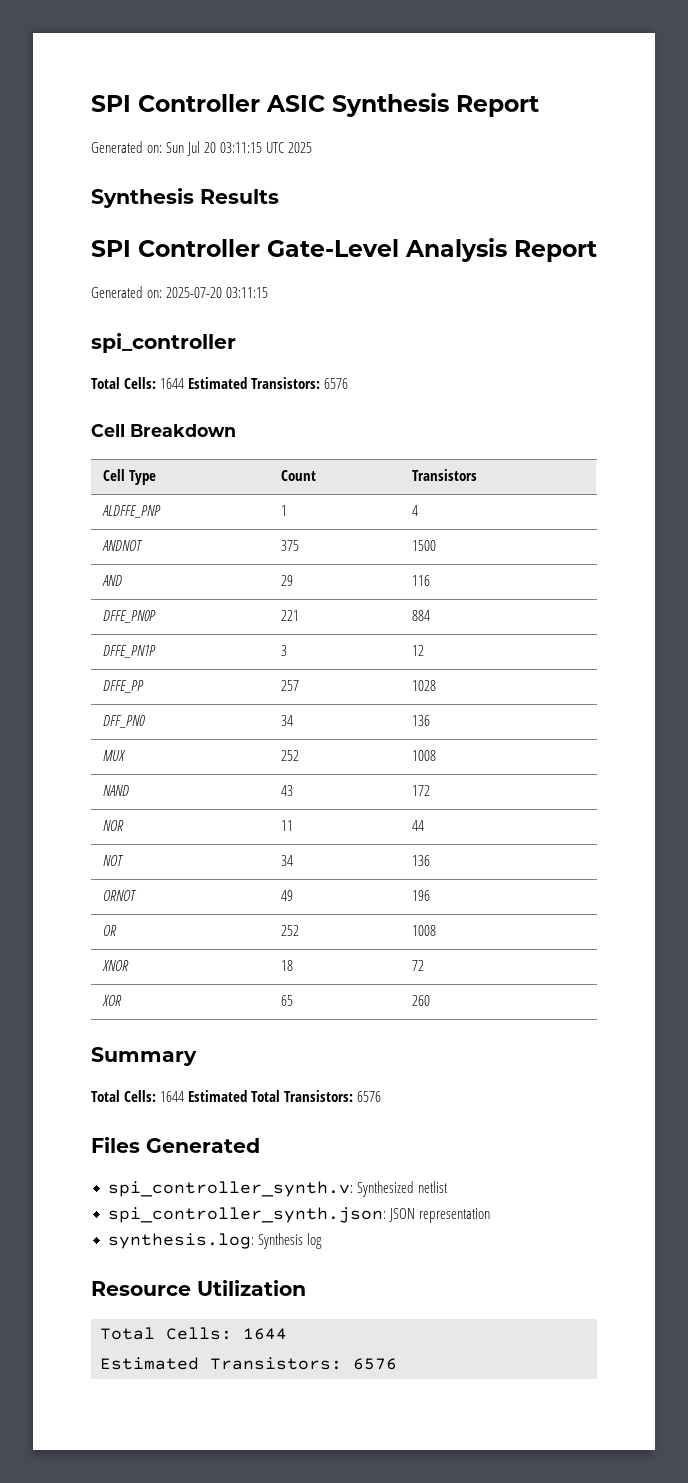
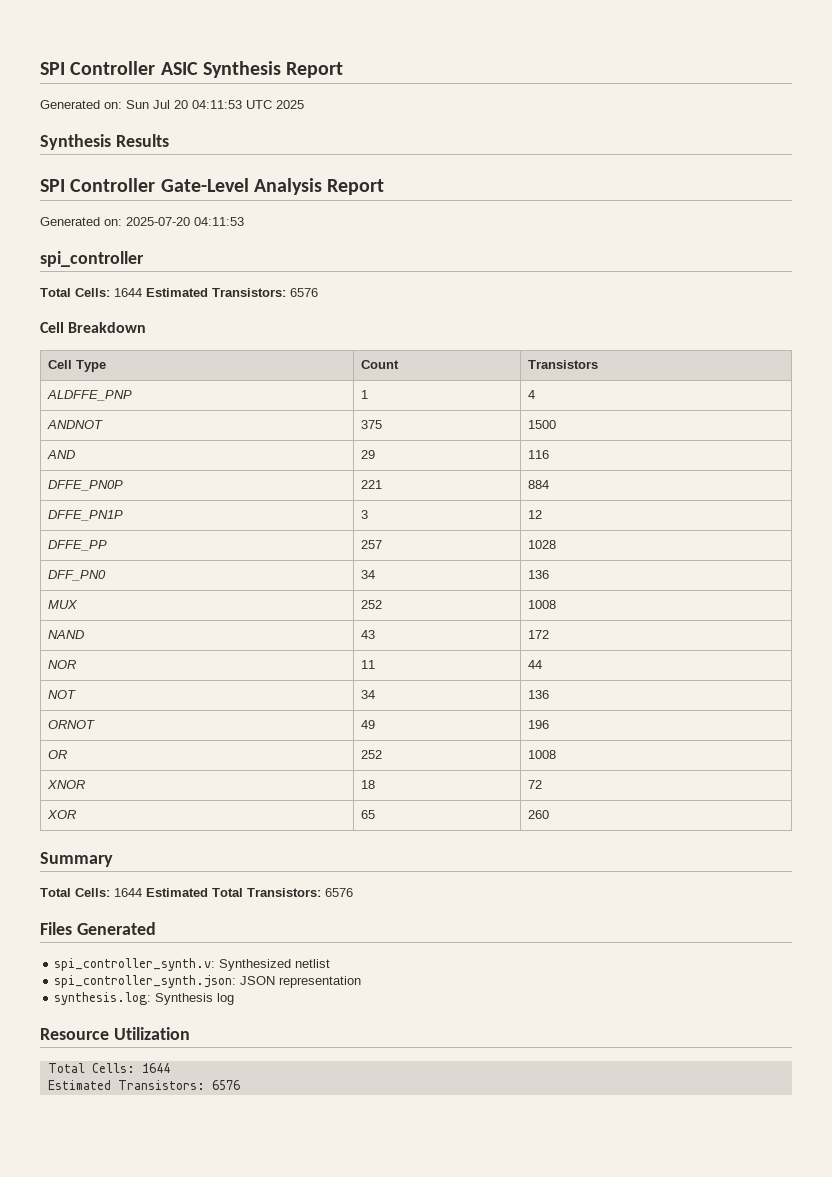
[220,142,263,153] 03:11:15 -> [192,100,242,109] 04:11:53
[226,287,269,298] 03:11:15 -> [194,217,244,226] 04:11:53

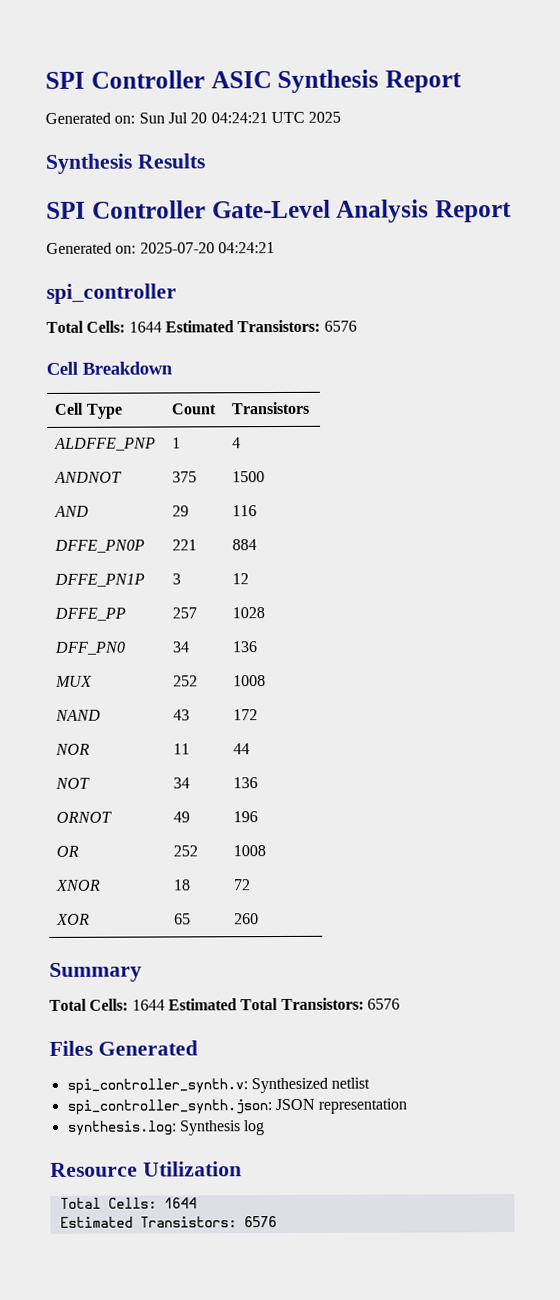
[192,100,242,109] 04:11:53 -> [210,112,268,124] 04:24:21
[194,217,244,226] 04:11:53 -> [217,242,275,254] 04:24:21

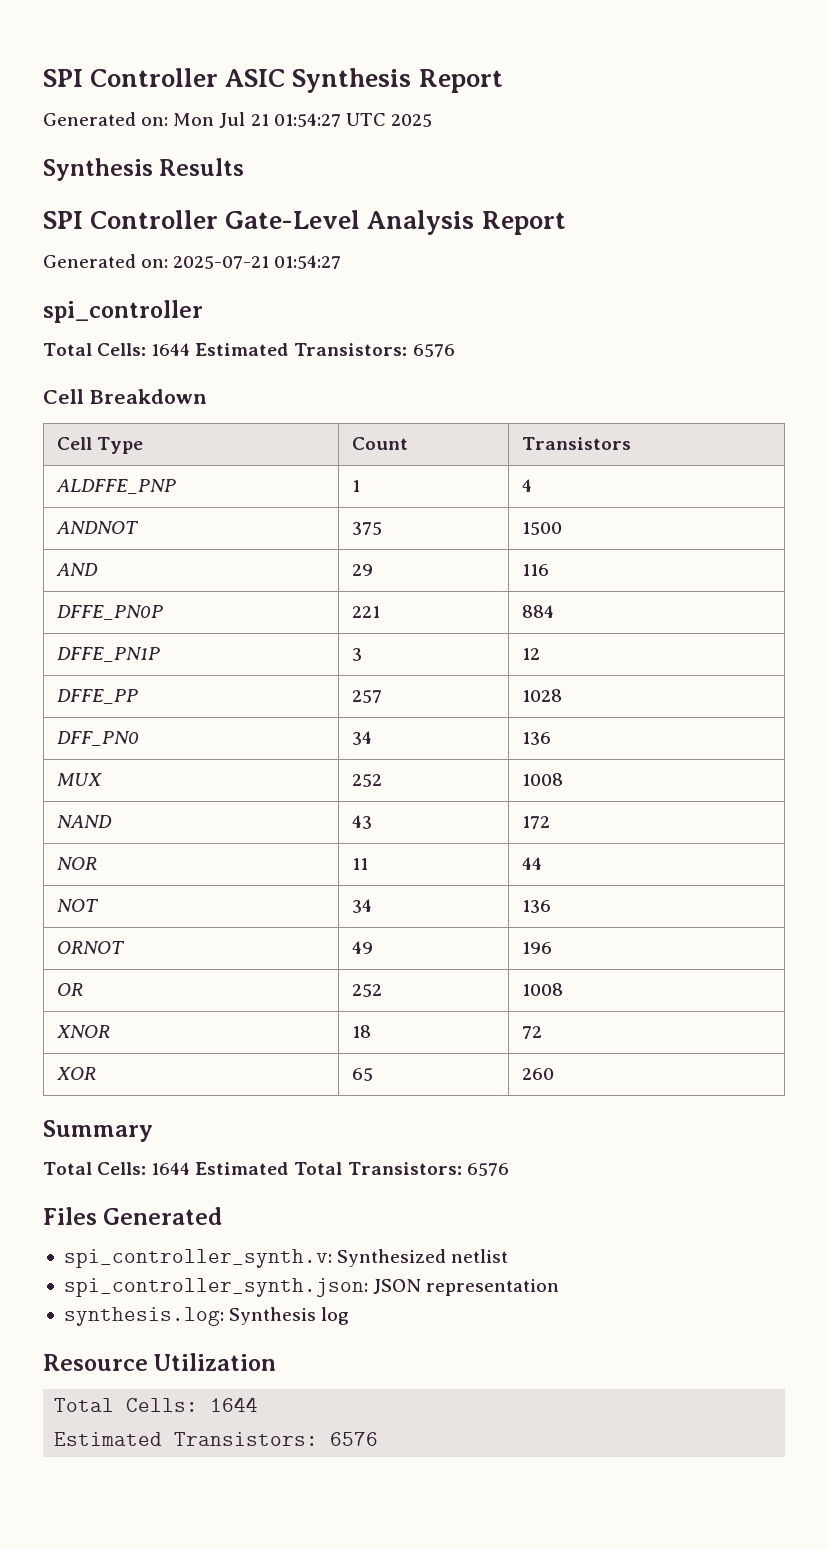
[138,112,268,124] Sun Jul 20 04:24:21 -> [173,112,341,128] Mon Jul 21 01:54:27
[139,242,275,254] 2025-07-20 04:24:21 -> [173,255,342,269] 2025-07-21 01:54:27

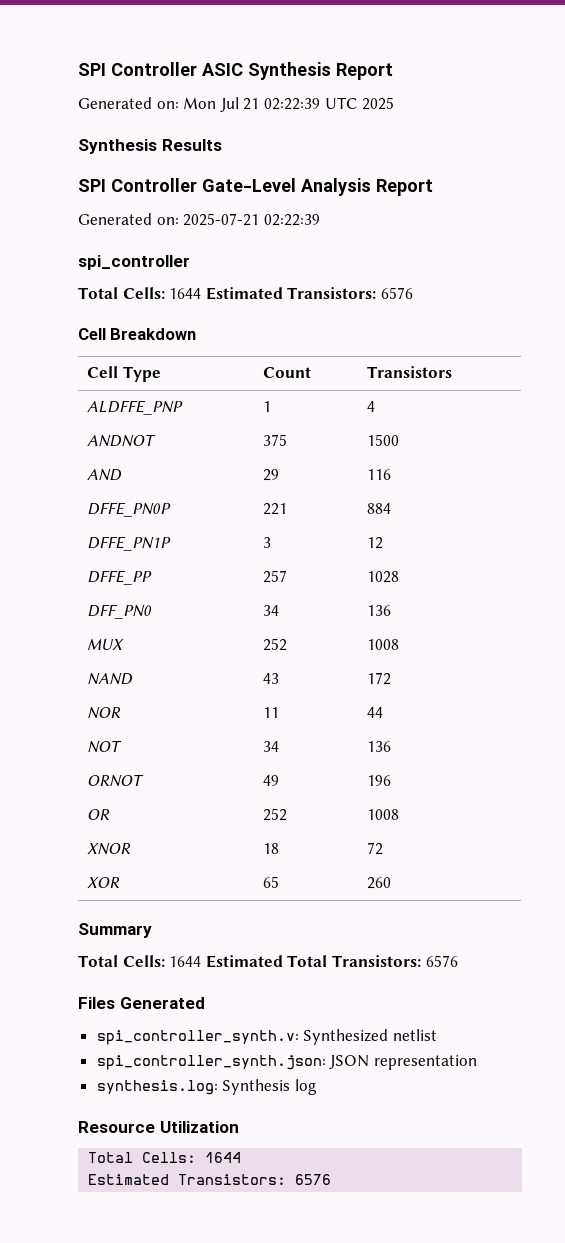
[273,113,341,127] 01:54:27 -> [263,98,320,110] 02:22:39
[274,255,342,269] 01:54:27 -> [263,214,320,226] 02:22:39

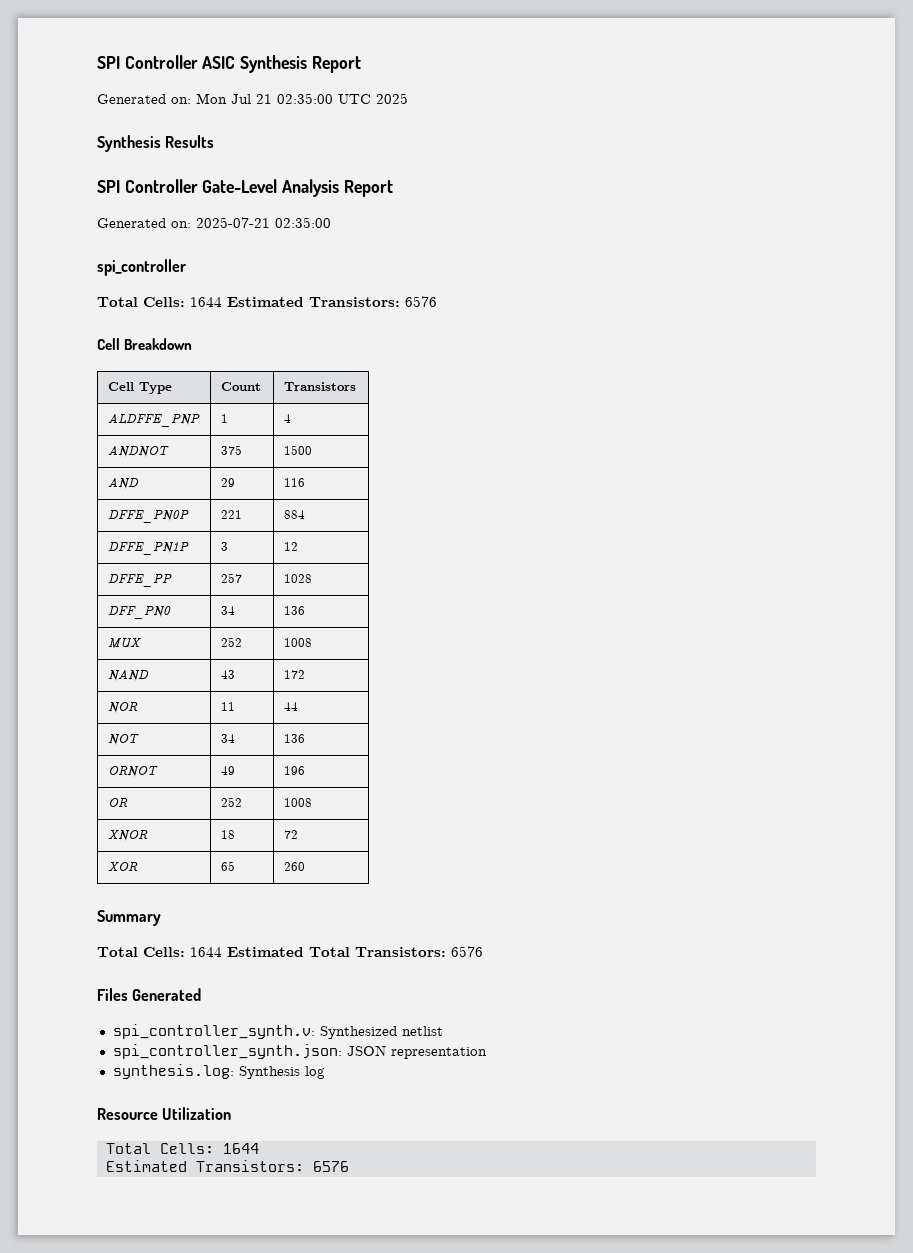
[263,98,320,110] 02:22:39 -> [277,93,333,104] 02:35:00
[263,214,320,226] 02:22:39 -> [275,217,331,228] 02:35:00

